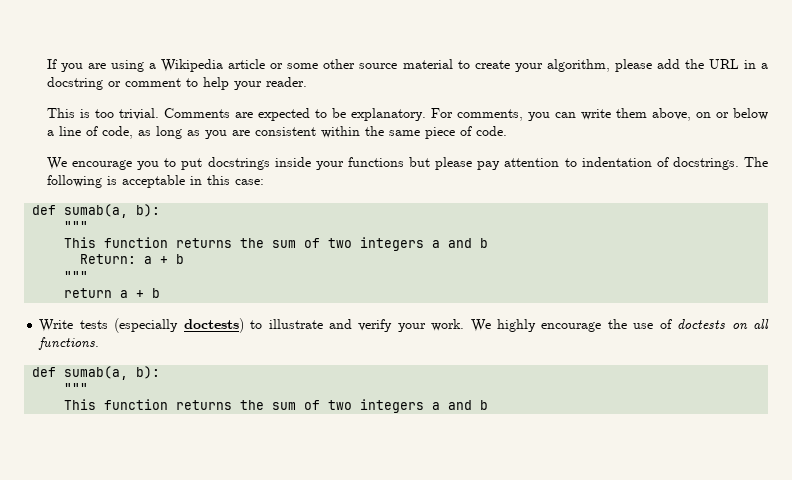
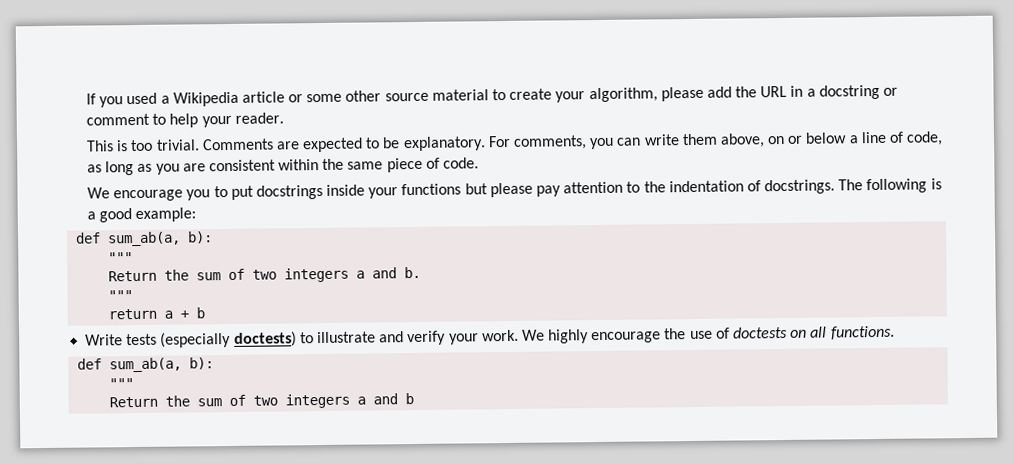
[88,60,145,72] are using -> [126,92,158,105] used
(577, 162) none -> [643,181,666,193] the
[121,175,264,188] [32,204,161,218] [64,221,89,231] [64,237,489,251] [80,254,185,264] acceptable in this case: // def sumab(a, b): // """ // This function returns the sum of two integers a and b // Return: a + b -> [86,207,197,223] [75,231,214,247] [108,252,134,263] [108,266,422,283] a good example: // def sum_ab(a, b): // """ // Return the sum of two integers a and b.
[64,366,161,380] [64,383,89,393] [64,399,233,410] sumab(a, b): // """ // This function returns -> [109,357,215,373] [109,378,135,389] [109,396,159,408] sum_ab(a, b): // """ // Return

